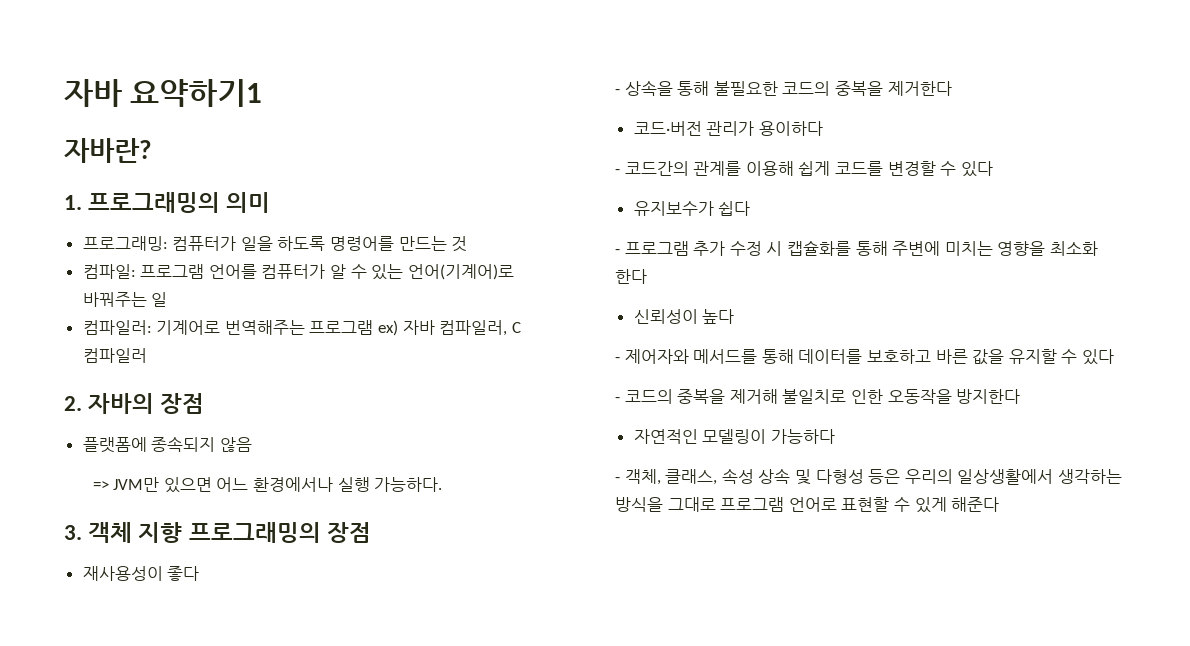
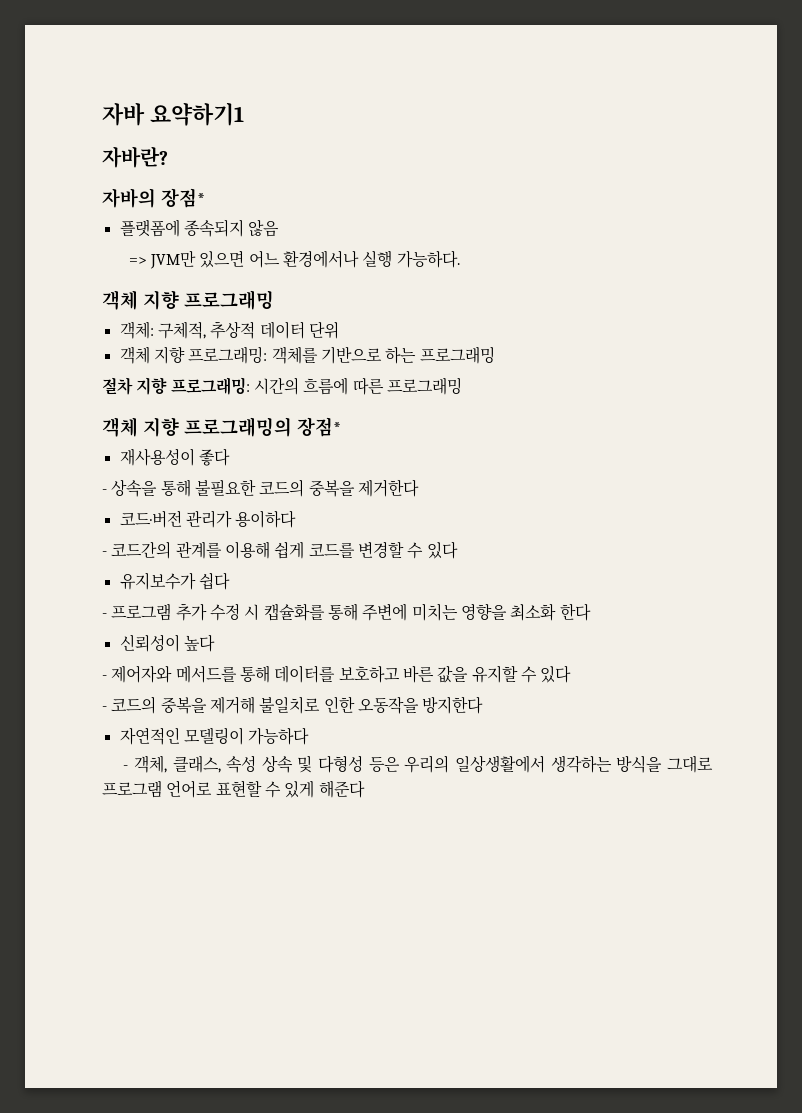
[64,192,271,213] [82,236,468,252] [82,264,514,280] [82,292,168,307] [82,320,521,336] [82,348,147,363] [64,393,205,414] 1. 프로그래밍의 의미 // 프로그래밍: 컴퓨터가 일을 하도록 명령어를 만드는 것 // 컴파일: 프로그램 언어를 컴퓨터가 알 수 있는 언어(기계어)로 바꿔주는 일 // 컴파일러: 기계어로 번역해주는 프로그램 ex) 자바 컴파일러, C 컴파일러 // 2. 자바의 장점 -> [102,188,206,208] 자바의 장점*
[64,525,82,540] 3. -> [102,290,274,310] [119,321,339,339] [119,346,495,364] [102,377,462,395] 객체 지향 프로그래밍 // 객체: 구체적, 추상적 데이터 단위 // 객체 지향 프로그래밍: 객체를 기반으로 하는 프로그래밍 // 절차 지향 프로그래밍: 시간의 흐름에 따른 프로그래밍 //
[326,522,371,543] 장점 -> [296,417,342,437] 장점*

